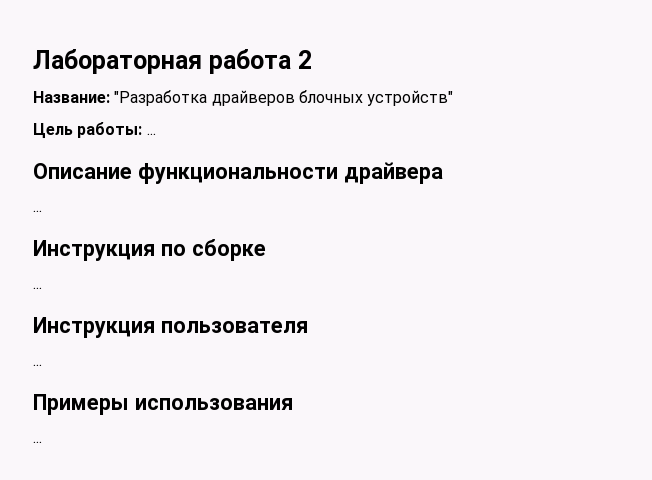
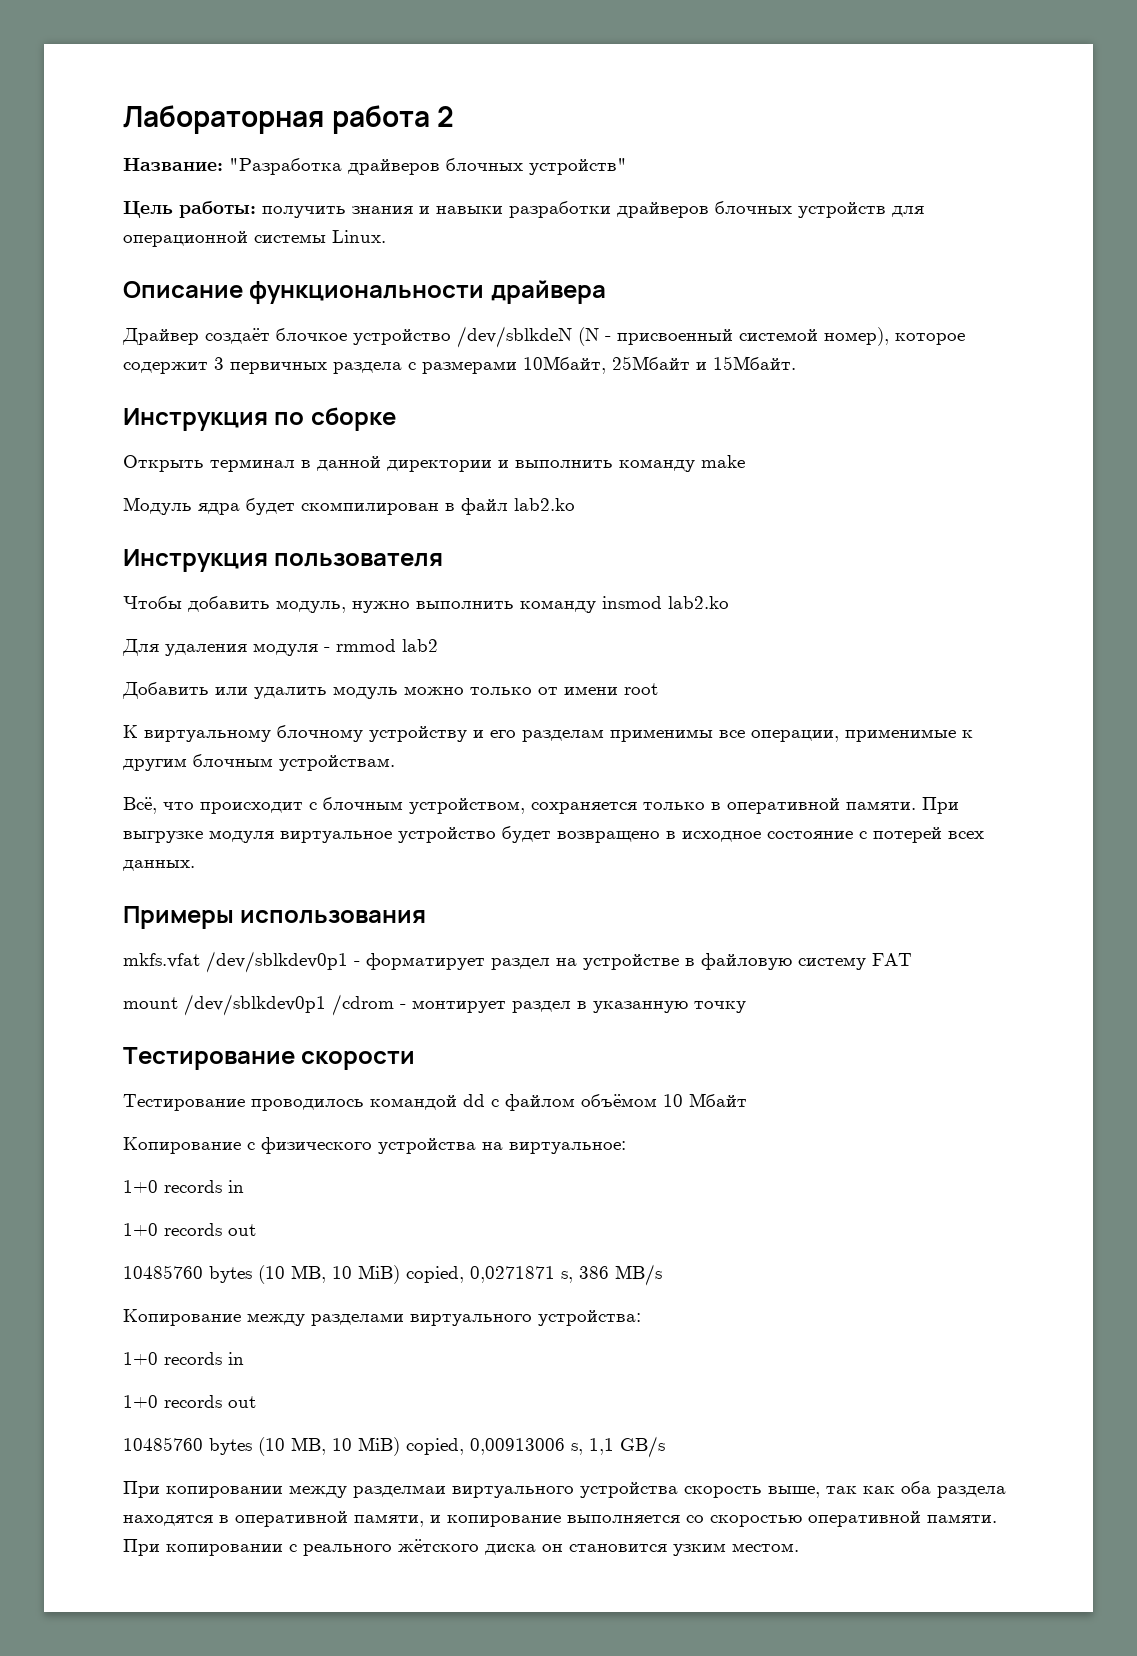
[146,133,156,135] [33,162,443,184] [33,210,42,212] [33,239,266,261] [33,287,42,289] [33,317,308,338] [33,364,42,366] [33,394,293,415] [33,441,42,443] ... // Описание функциональности драйвера // ... // Инструкция по сборке // ... // Инструкция пользователя // ... // Примеры использования // ... -> [262,201,924,218] [123,230,386,247] [123,280,606,304] [122,326,965,348] [123,356,796,374] [123,407,396,431] [123,455,745,472] [123,497,575,515] [123,549,444,572] [123,596,729,613] [122,639,438,656] [122,682,658,699] [123,725,973,742] [123,754,395,771] [123,797,959,814] [123,826,984,843] [123,860,195,871] [123,906,427,929] [123,951,912,973] [123,994,746,1016] [123,1047,416,1070] [123,1093,747,1111] [123,1137,626,1154] [123,1180,244,1193] [123,1223,256,1236] [123,1264,662,1286] [123,1309,641,1326] [123,1352,244,1365] [123,1395,256,1408] [123,1436,665,1458] [123,1481,1006,1498] [123,1511,997,1527] [123,1539,799,1556] получить знания и навыки разработки драйверов блочных устройств для операционной системы Linux. // Описание функциональности драйвера // Драйвер создаёт блочкое устройство /dev/sblkdeN (N - присвоенный системой номер), которое содержит 3 первичных раздела с размерами 10Мбайт, 25Мбайт и 15Мбайт. // Инструкция по сборке // Открыть терминал в данной директории и выполнить команду make // Модуль ядра будет скомпилирован в файл lab2.ko // Инструкция пользователя // Чтобы добавить модуль, нужно выполнить команду insmod lab2.ko // Для удаления модуля - rmmod lab2 // Добавить или удалить модуль можно только от имени root // К виртуальному блочному устройству и его разделам применимы все операции, применимые к другим блочным устройствам. // Всё, что происходит с блочным устройством, сохраняется только в оперативной памяти. При выгрузке модуля виртуальное устройство будет возвращено в исходное состояние с потерей всех данных. // Примеры использования // mkfs.vfat /dev/sblkdev0p1 - форматирует раздел на устройстве в файловую систему FAT // mount /dev/sblkdev0p1 /cdrom - монтирует раздел в указанную точку // Тестирование скорости // Тестирование проводилось командой dd с файлом объёмом 10 Мбайт // Копирование с физического устройства на виртуальное: // 1+0 records in // 1+0 records out // 10485760 bytes (10 MB, 10 MiB) copied, 0,0271871 s, 386 MB/s // Копирование между разделами виртуального устройства: // 1+0 records in // 1+0 records out // 10485760 bytes (10 MB, 10 MiB) copied, 0,00913006 s, 1,1 GB/s // При копировании между разделмаи виртуального устройства скорость выше, так как оба раздела находятся в оперативной памяти, и копирование выполняется со скоростью оперативной памяти. При копировании с реального жётского диска он становится узким местом.

